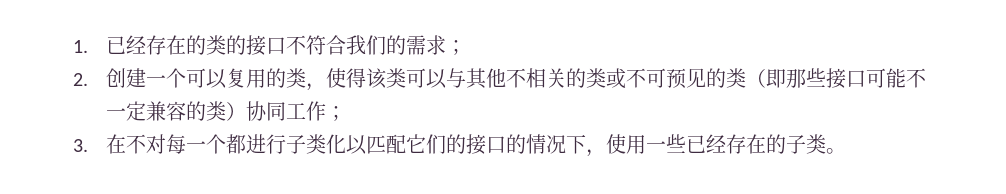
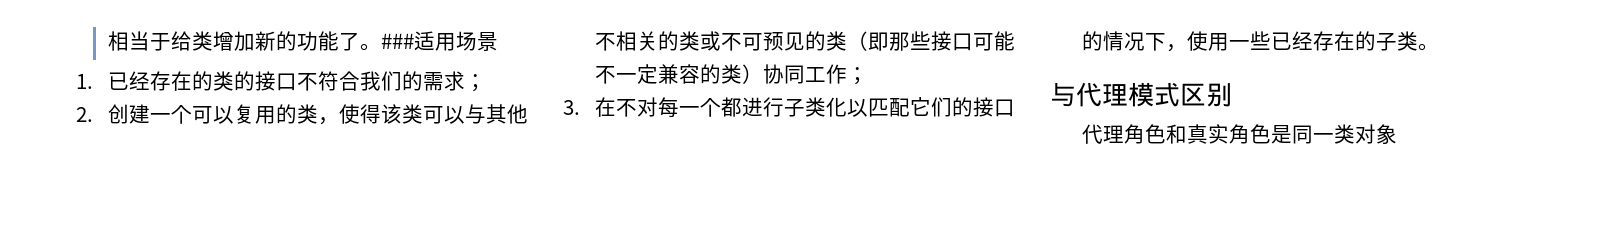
(73, 46) none -> [107,31,498,51] 相当于给类增加新的功能了。###适用场景 //
(846, 151) none -> [1050,82,1232,107] [1082,124,1398,144] // 与代理模式区别 // 代理角色和真实角色是同一类对象

